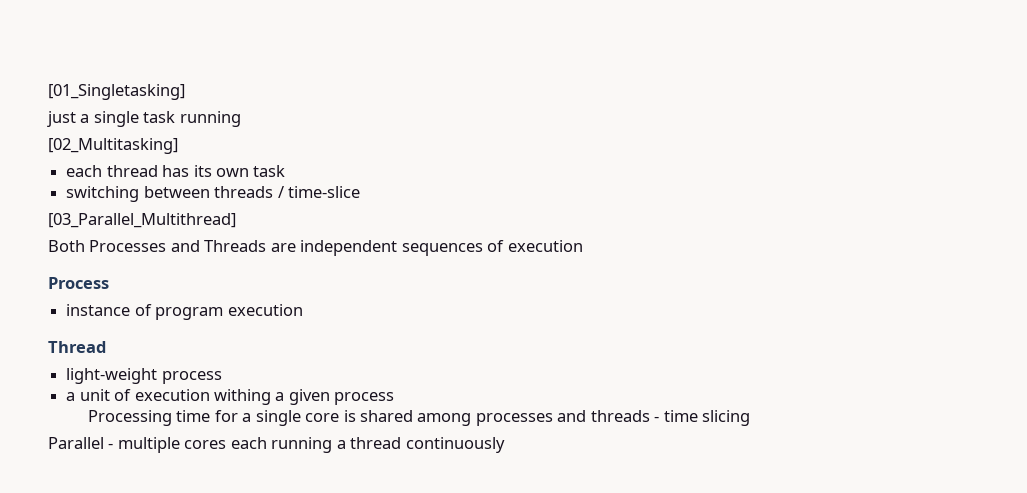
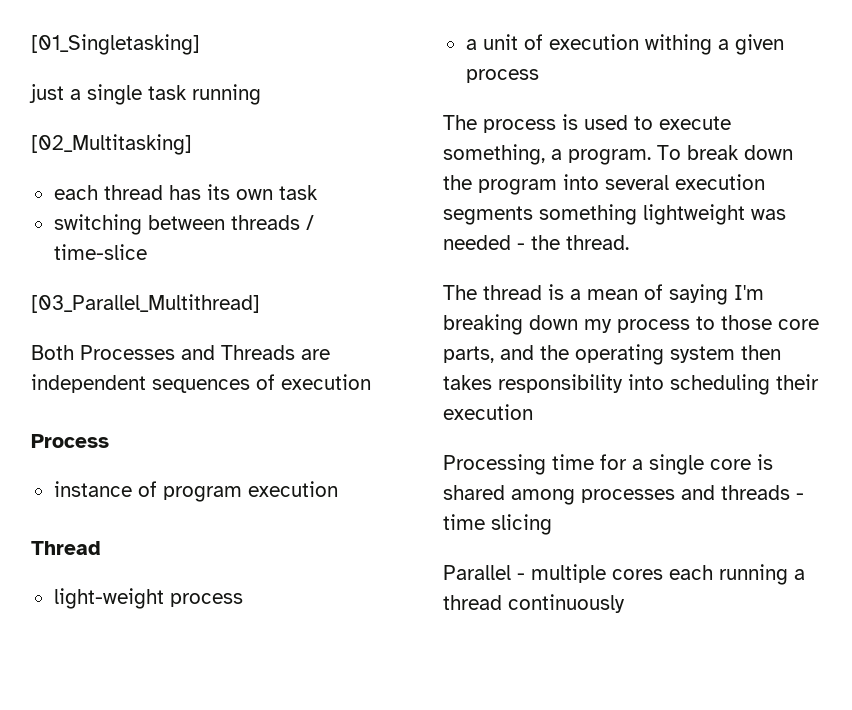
(395, 398) none -> [443,114,731,133] [443,144,793,165] [443,174,765,195] [443,204,786,225] [443,235,629,250] [443,284,764,305] [443,314,819,335] [443,344,781,365] [443,374,819,395] [443,404,533,420] // The process is used to execute something, a program. To break down the program into several execution segments something lightweight was needed - the thread. // The thread is a mean of saying I'm breaking down my process to those core parts, and the operating system then takes responsibility into scheduling their execution

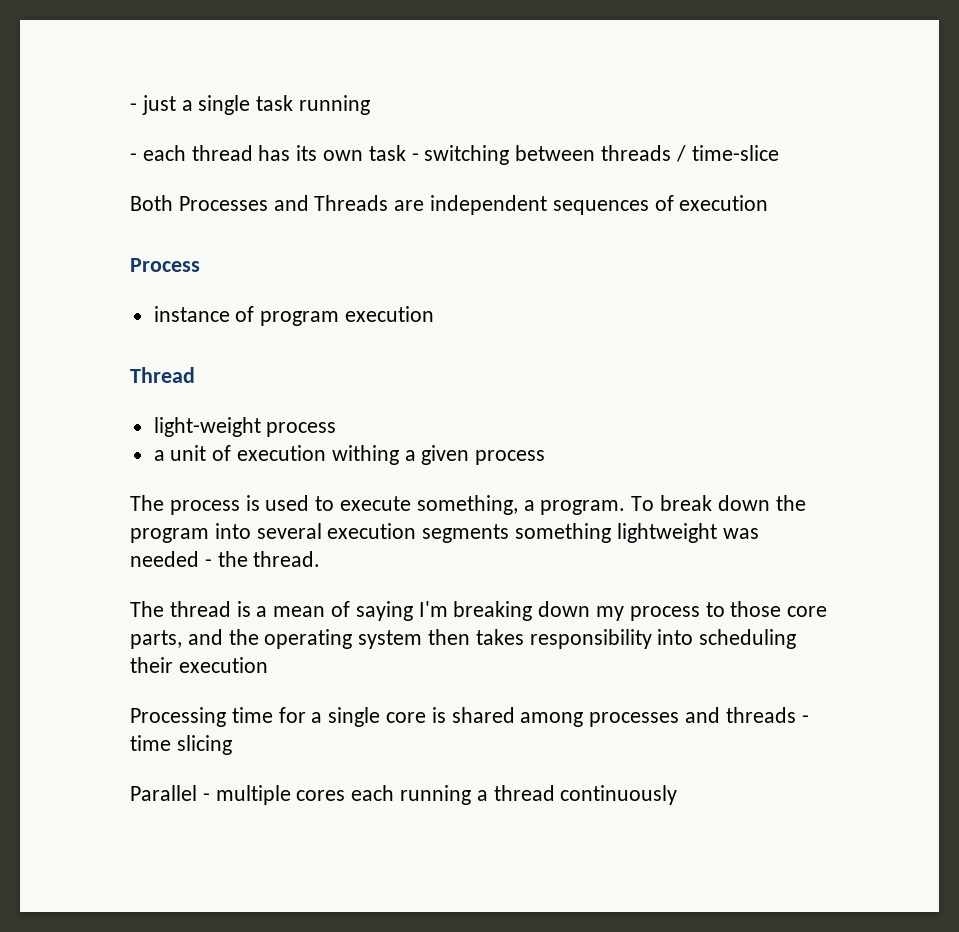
[31,34,200,55] [01_Singletasking] // -> [130,103,137,111] -
[31,134,192,155] [02_Multitasking] // -> [130,153,137,161] -
(318, 192) // -> [411,153,419,161] -
[31,294,260,313] // [03_Parallel_Multithread] -> (779, 153) none

